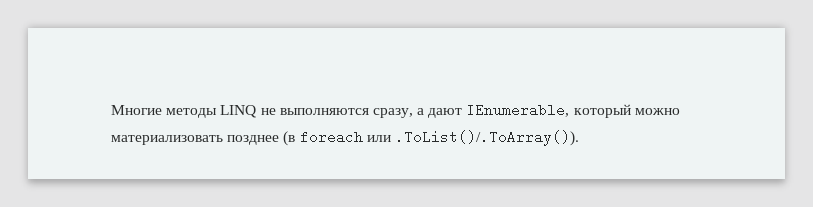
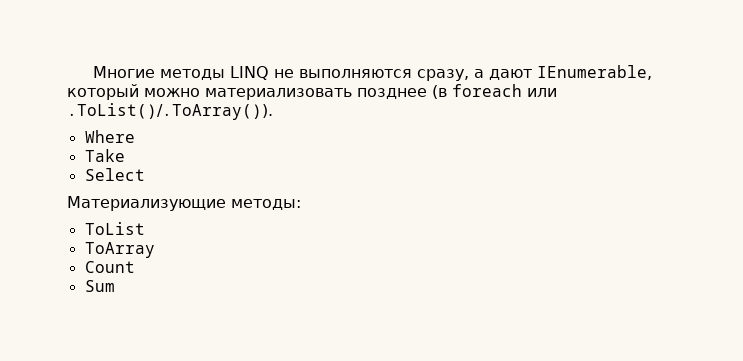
(579, 138) none -> [84,130,135,143] [84,149,125,162] [84,168,145,181] [67,196,301,211] [84,222,145,235] [84,242,155,258] [84,261,135,273] [84,280,115,292] // Where // Take // Select // Материализующие методы: // ToList // ToArray // Count // Sum

